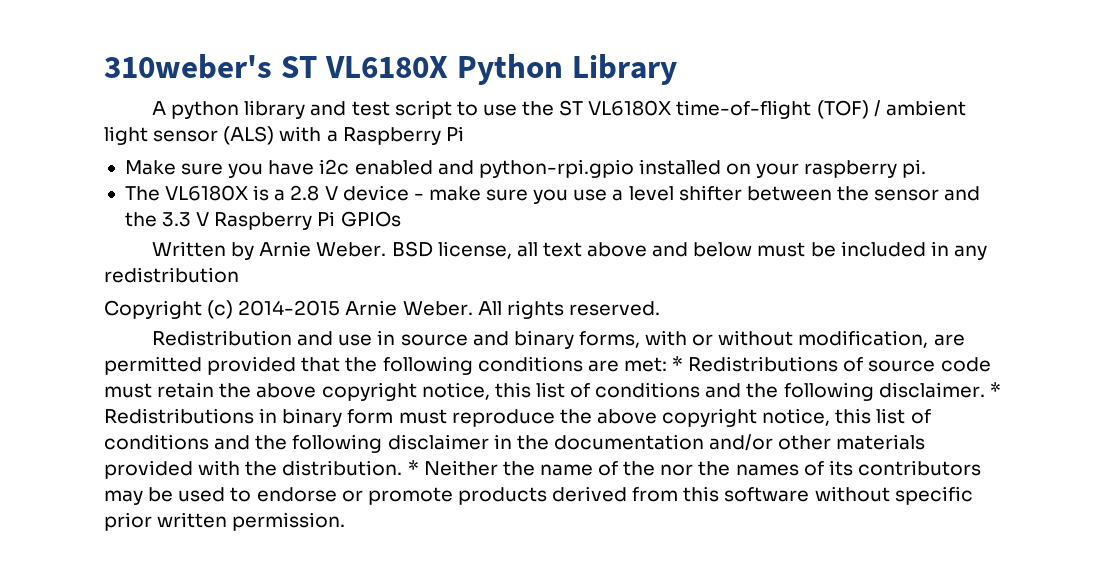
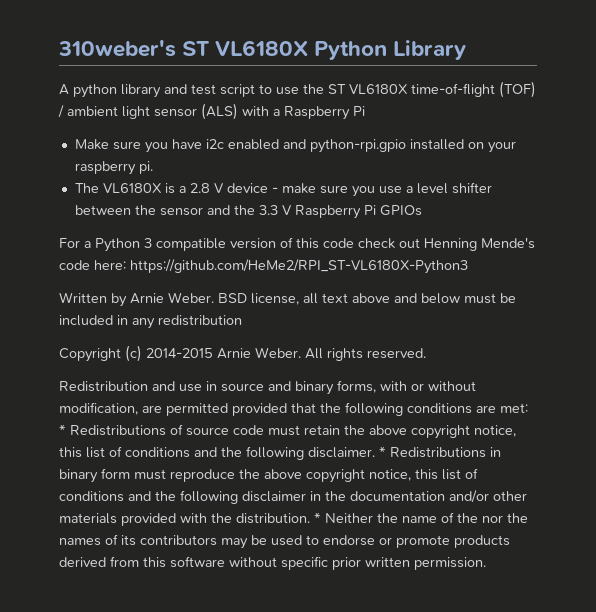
(401, 219) none -> [59,237,535,252] [59,259,468,274] // For a Python 3 compatible version of this code check out Henning Mende's code here: https://github.com/HeMe2/RPI_ST-VL6180X-Python3

